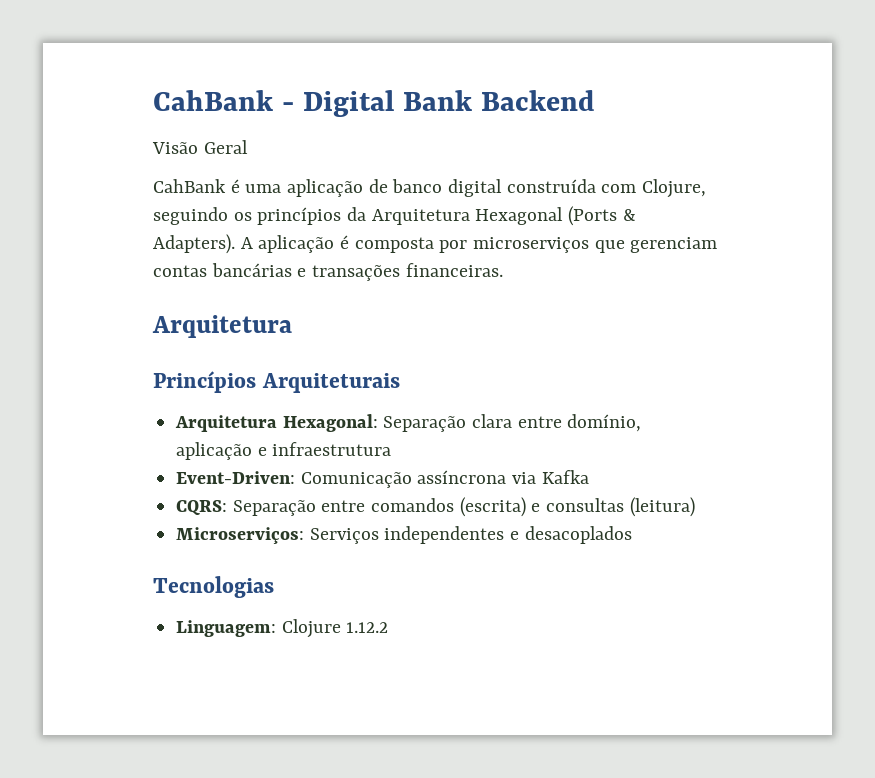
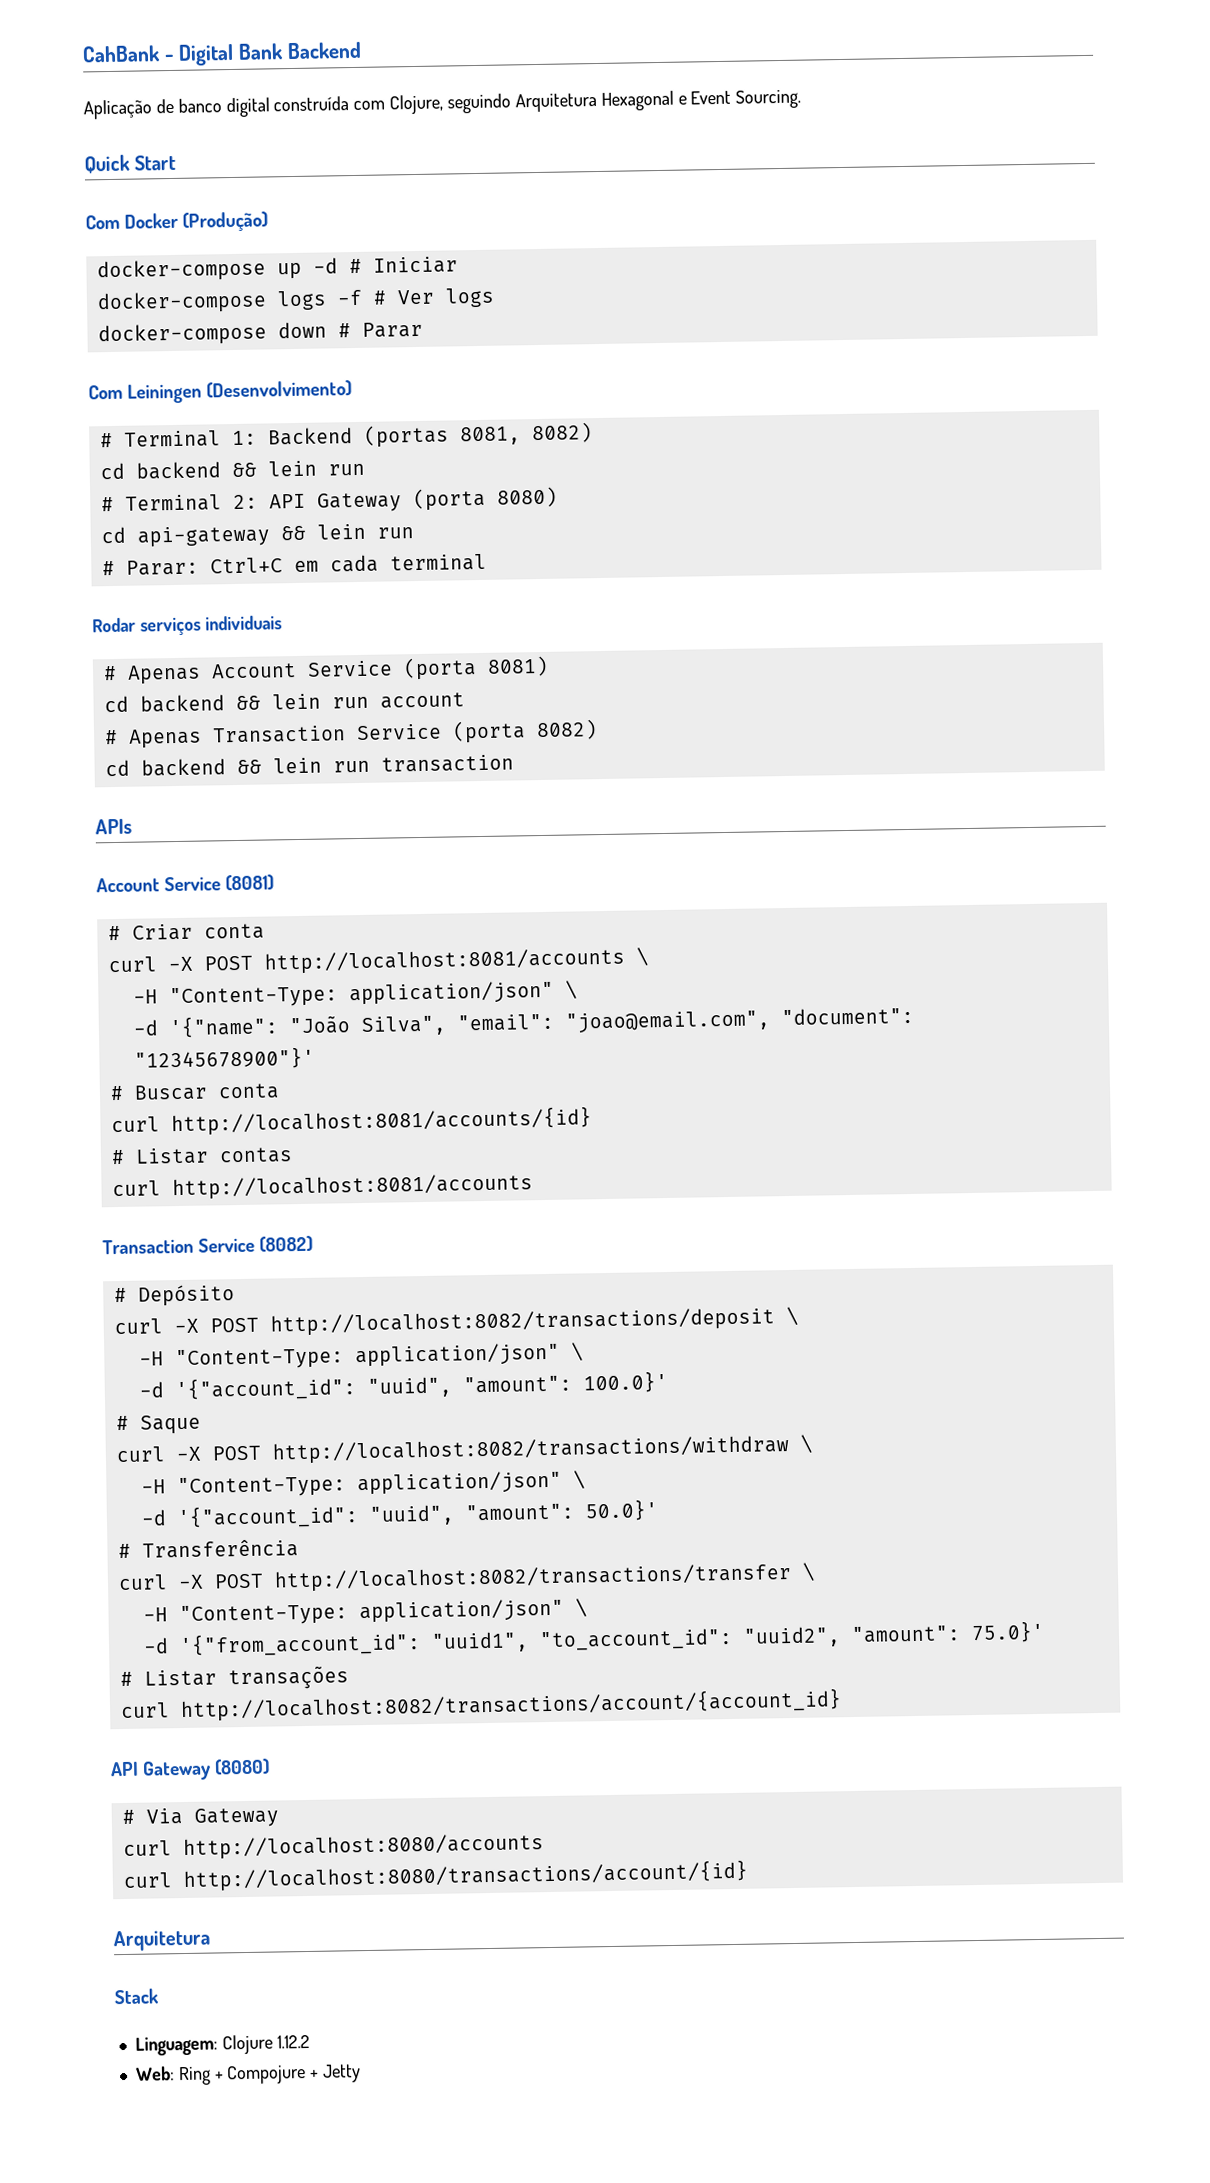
[152,140,248,154] [153,179,364,197] Visão Geral // CahBank é uma aplicação -> [83,99,152,120] Aplicação
[233,206,636,226] [153,234,718,254] [153,263,503,281] [152,315,292,338] [153,371,400,393] [175,414,642,432] [176,442,392,460] [176,470,589,488] [176,497,695,517] [176,526,632,544] [153,576,274,598] [176,619,389,638] os princípios da Arquitetura Hexagonal (Ports & Adapters). A aplicação é composta por microserviços que gerenciam contas bancárias e transações financeiras. // Arquitetura // Princípios Arquiteturais // Arquitetura Hexagonal: Separação clara entre domínio, aplicação e infraestrutura // Event-Driven: Comunicação assíncrona via Kafka // CQRS: Separação entre comandos (escrita) e consultas (leitura) // Microserviços: Serviços independentes e desacoplados // Tecnologias // Linguagem: Clojure 1.12.2 -> [514,89,802,113] [84,154,177,174] [85,211,269,232] [96,256,458,283] [96,287,495,315] [97,321,423,347] [88,380,353,404] [99,422,593,448] [99,460,365,480] [100,486,558,513] [100,523,414,548] [101,553,487,576] [92,615,282,636] [102,655,549,685] [103,692,465,713] [104,719,598,749] [104,754,514,777] [95,818,132,835] [96,874,275,893] [107,923,265,941] [107,947,649,975] [132,980,578,1009] [132,1006,914,1039] [133,1046,315,1071] [109,1083,280,1101] [110,1106,592,1137] [110,1147,293,1165] [111,1173,533,1201] [102,1235,314,1255] [113,1284,235,1307] [113,1306,799,1337] [138,1342,584,1371] [138,1371,668,1402] [115,1414,201,1435] [115,1434,813,1465] [140,1470,586,1499] [140,1499,659,1530] [117,1539,299,1559] [117,1562,816,1593] [142,1598,588,1627] [142,1620,1045,1658] [119,1665,349,1691] [119,1688,842,1723] [110,1758,271,1781] [121,1807,280,1828] [122,1833,544,1861] [122,1859,749,1893] [113,1929,211,1952] [114,1988,159,2005] [134,2034,310,2056] [134,2064,362,2086] Arquitetura Hexagonal e Event Sourcing. // Quick Start // Com Docker (Produção) // docker-compose up -d # Iniciar // docker-compose logs -f # Ver logs // docker-compose down # Parar // Com Leiningen (Desenvolvimento) // # Terminal 1: Backend (portas 8081, 8082) // cd backend && lein run // # Terminal 2: API Gateway (porta 8080) // cd api-gateway && lein run // # Parar: Ctrl+C em cada terminal // Rodar serviços individuais // # Apenas Account Service (porta 8081) // cd backend && lein run account // # Apenas Transaction Service (porta 8082) // cd backend && lein run transaction // APIs // Account Service (8081) // # Criar conta // curl -X POST http://localhost:8081/accounts \ // -H "Content-Type: application/json" \ // -d '{"name": "João Silva", "email": "joao@email.com", "document": "12345678900"}' // # Buscar conta // curl http://localhost:8081/accounts/{id} // # Listar contas // curl http://localhost:8081/accounts // Transaction Service (8082) // # Depósito // curl -X POST http://localhost:8082/transactions/deposit \ // -H "Content-Type: application/json" \ // -d '{"account_id": "uuid", "amount": 100.0}' // # Saque // curl -X POST http://localhost:8082/transactions/withdraw \ // -H "Content-Type: application/json" \ // -d '{"account_id": "uuid", "amount": 50.0}' // # Transferência // curl -X POST http://localhost:8082/transactions/transfer \ // -H "Content-Type: application/json" \ // -d '{"from_account_id": "uuid1", "to_account_id": "uuid2", "amount": 75.0}' // # Listar transações // curl http://localhost:8082/transactions/account/{account_id} // API Gateway (8080) // # Via Gateway // curl http://localhost:8080/accounts // curl http://localhost:8080/transactions/account/{id} // Arquitetura // Stack // Linguagem: Clojure 1.12.2 // Web: Ring + Compojure + Jetty

